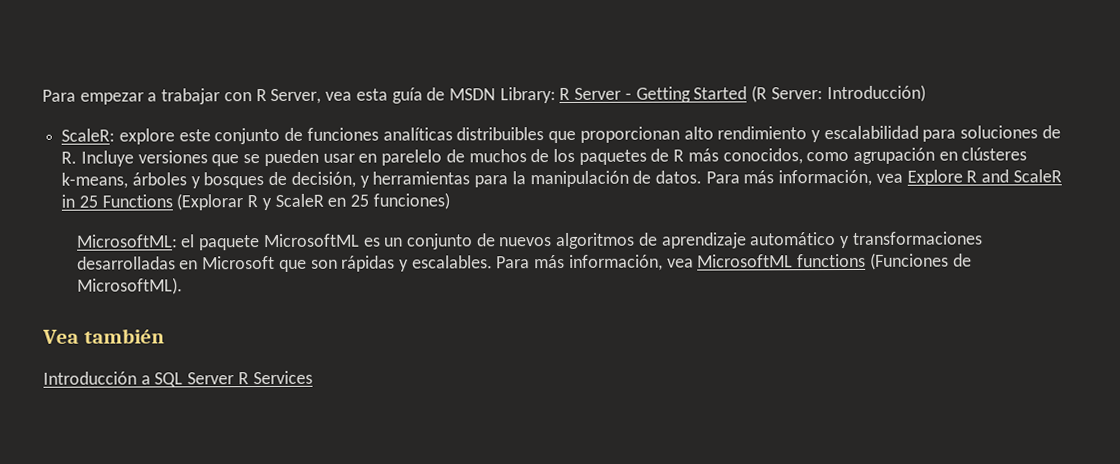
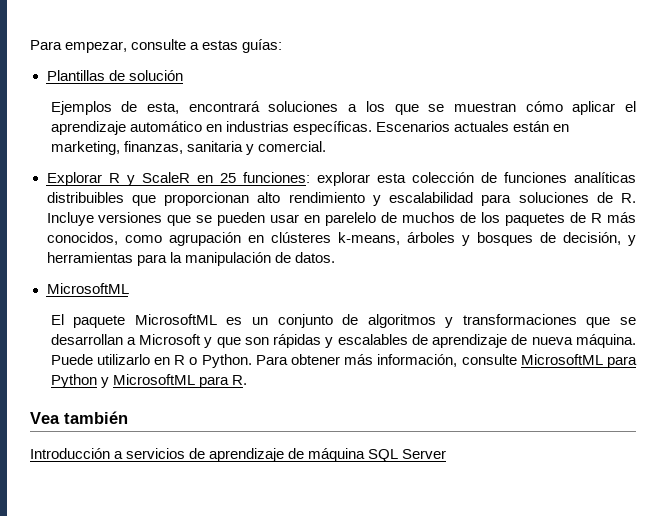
[42,84,926,105] [61,127,281,145] Para empezar a trabajar con R Server, vea esta guía de MSDN Library: R Server - Getting Started (R Server: Introducción) // ScaleR: explore este conjunto -> [30,39,283,53] [46,70,183,81] [50,101,636,115] [50,121,570,135] [50,141,326,155] [46,172,474,186] Para empezar, consulte a estas guías: // Plantillas de solución // Ejemplos de esta, encontrará soluciones a los que se muestran cómo aplicar el aprendizaje automático en industrias específicas. Escenarios actuales están en marketing, finanzas, sanitaria y comercial. // Explorar R y ScaleR en 25 funciones: explorar esta colección
[705,169,1062,187] [61,192,450,211] [76,234,196,248] Para más información, vea Explore R and ScaleR in 25 Functions (Explorar R y ScaleR en 25 funciones) // MicrosoftML: el -> [46,283,129,294] [50,314,64,325] // MicrosoftML // El
[499,231,983,250] [76,252,972,272] [76,277,183,295] [42,328,165,344] [43,370,313,388] nuevos algoritmos de aprendizaje automático y transformaciones desarrolladas en Microsoft que son rápidas y escalables. Para más información, vea MicrosoftML functions (Funciones de MicrosoftML). // Vea también // Introducción a SQL Server R Services -> [367,314,637,328] [50,334,636,348] [50,354,637,368] [50,374,247,388] [30,411,128,424] [30,448,447,462] algoritmos y transformaciones que se desarrollan a Microsoft y que son rápidas y escalables de aprendizaje de nueva máquina. Puede utilizarlo en R o Python. Para obtener más información, consulte MicrosoftML para Python y MicrosoftML para R. // Vea también // Introducción a servicios de aprendizaje de máquina SQL Server

